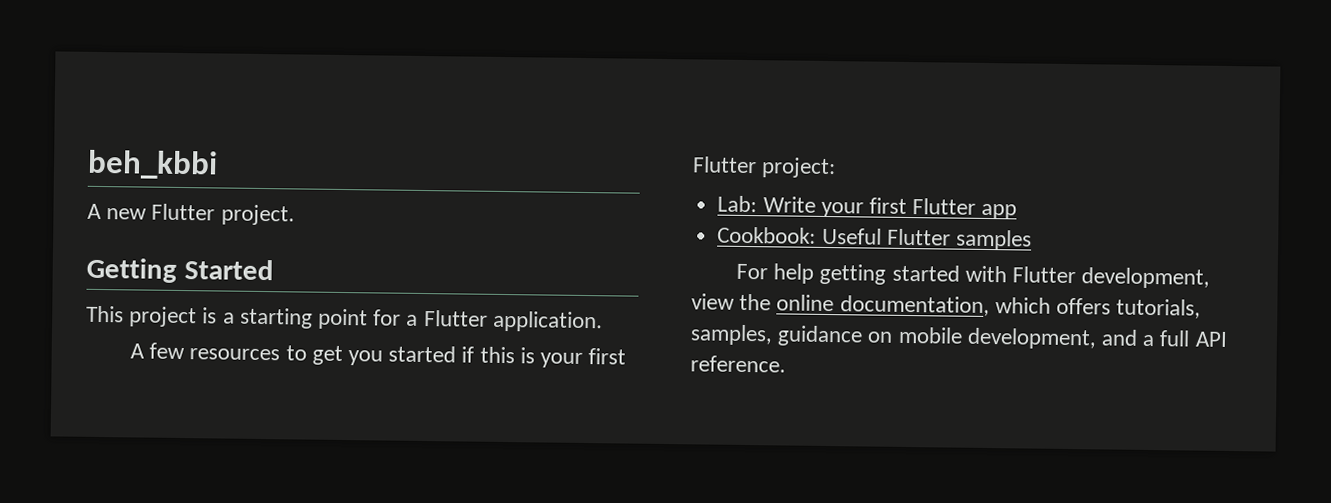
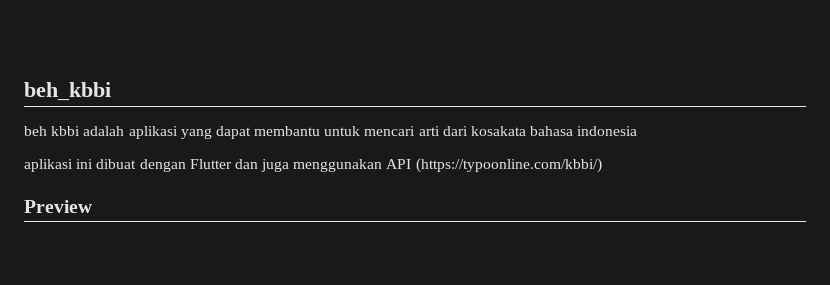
[87,203,295,226] [86,257,274,283] [86,305,603,333] [129,342,627,368] [692,156,837,179] [717,195,1018,220] [717,226,1032,251] [735,263,1211,289] [691,293,1202,319] [690,324,1228,350] [690,355,786,373] A new Flutter project. // Getting Started // This project is a starting point for a Flutter application. // A few resources to get you started if this is your first Flutter project: // Lab: Write your first Flutter app // Cookbook: Useful Flutter samples // For help getting started with Flutter development, view the online documentation, which offers tutorials, samples, guidance on mobile development, and a full API reference. -> [24,126,638,139] [24,158,602,173] [24,200,92,213] beh kbbi adalah aplikasi yang dapat membantu untuk mencari arti dari kosakata bahasa indonesia // aplikasi ini dibuat dengan Flutter dan juga menggunakan API (https://typoonline.com/kbbi/) // Preview

